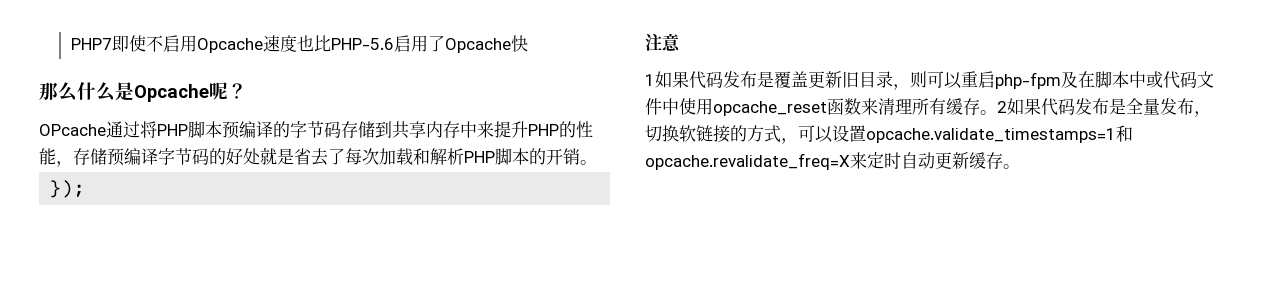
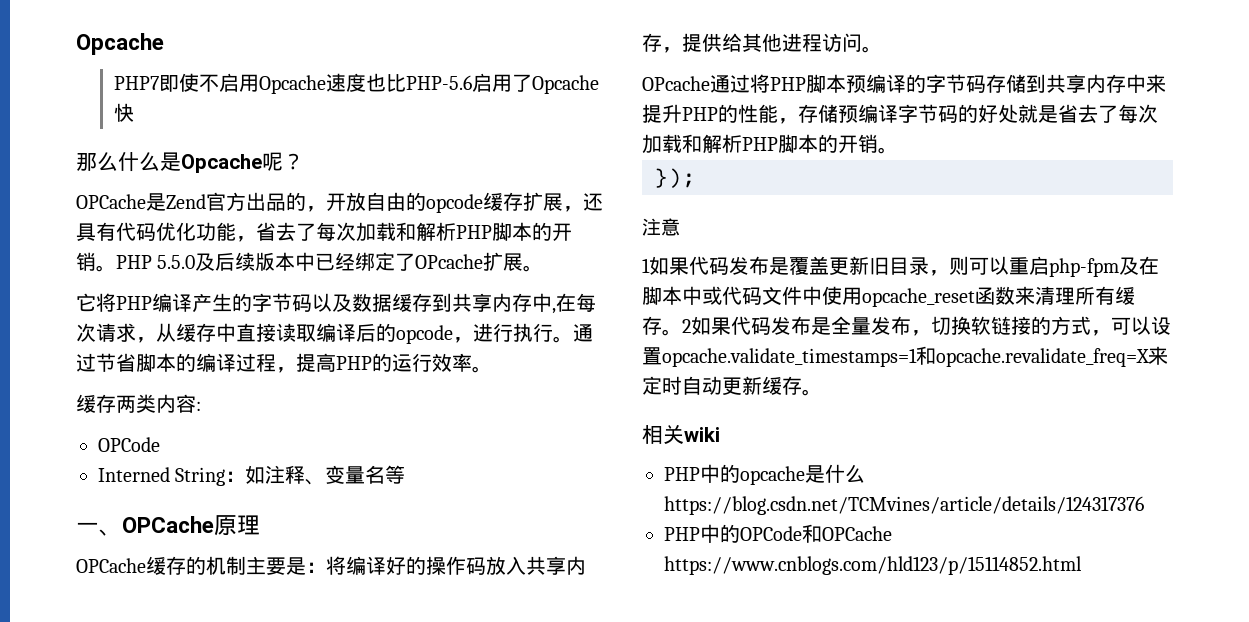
(70, 44) none -> [76,33,164,55] Opcache //
(247, 91) none -> [76,192,603,213] [76,222,572,242] [76,252,544,272] [76,293,596,314] [76,323,593,344] [76,353,492,373] [76,394,201,413] [98,437,160,452] [98,465,406,486] [76,515,260,536] [76,556,586,575] [642,33,882,53] // OPCache是Zend官方出品的，开放自由的opcode缓存扩展，还具有代码优化功能，省去了每次加载和解析PHP脚本的开销。PHP 5.5.0及后续版本中已经绑定了OPcache扩展。 // 它将PHP编译产生的字节码以及数据缓存到共享内存中,在每次请求，从缓存中直接读取编译后的opcode，进行执行。通过节省脚本的编译过程，提高PHP的运行效率。 // 缓存两类内容: // OPCode // Interned String：如注释、变量名等 // 一、OPCache原理 // OPCache缓存的机制主要是：将编译好的操作码放入共享内存，提供给其他进程访问。
(1020, 166) none -> [642,424,720,444] [664,464,865,485] [664,496,1144,515] [664,524,892,543] [664,556,1082,575] // 相关wiki // PHP中的opcache是什么https://blog.csdn.net/TCMvines/article/details/124317376 // PHP中的OPCode和OPCache https://www.cnblogs.com/hld123/p/15114852.html

